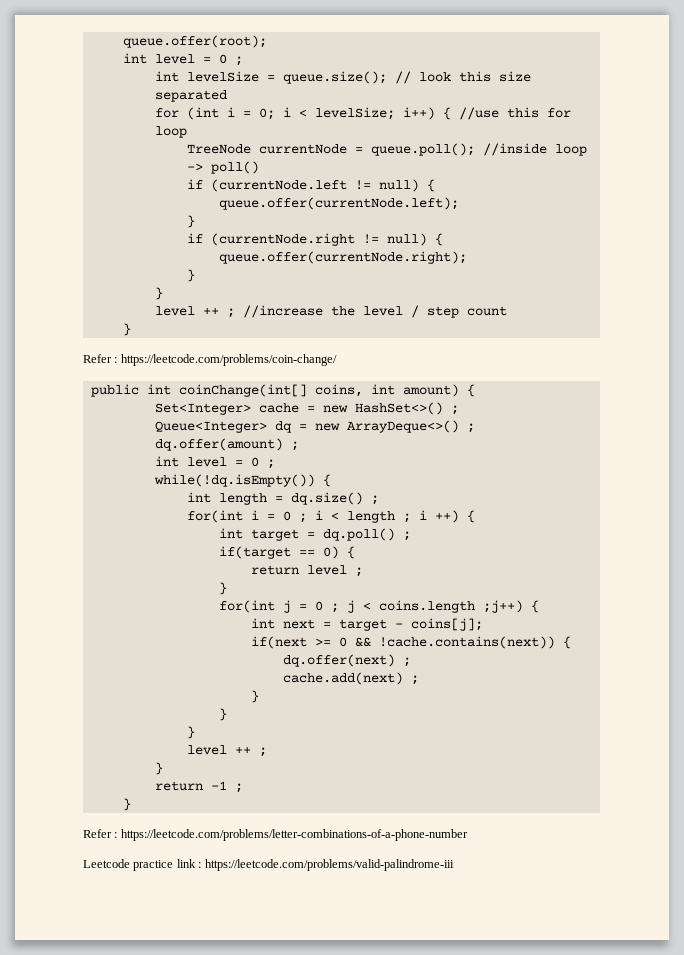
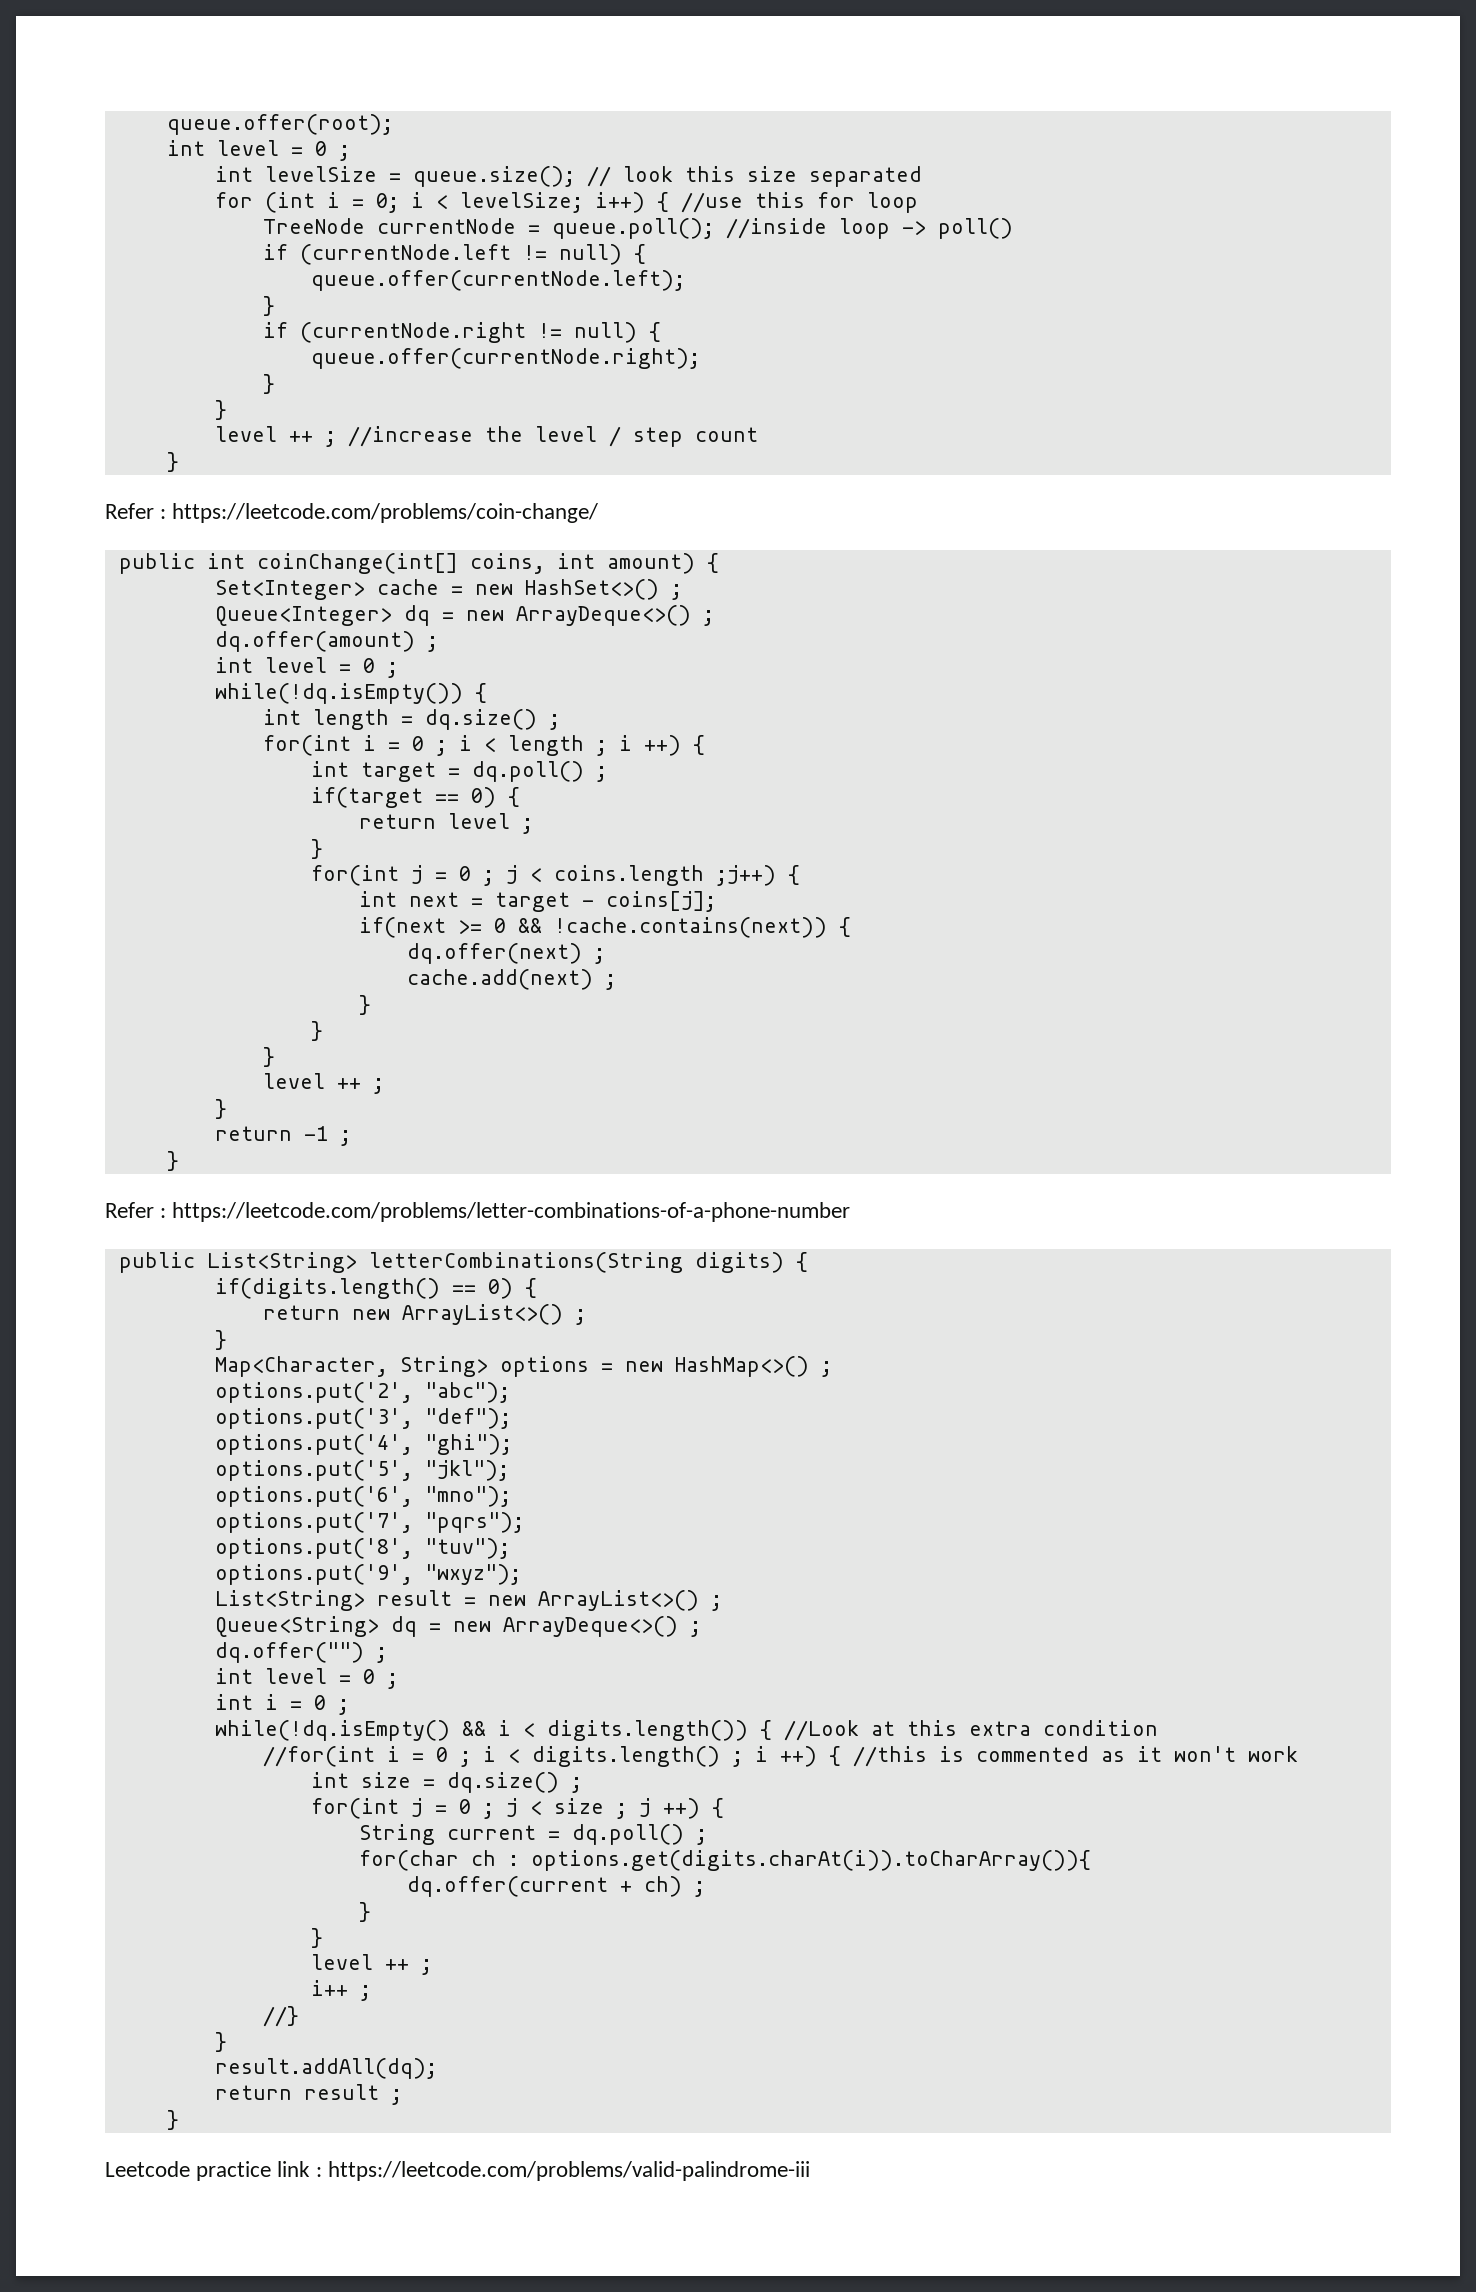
(468, 835) none -> [118,1252,808,1273] [214,1278,537,1299] [262,1304,586,1325] [214,1330,227,1350] [214,1356,832,1377] [214,1382,510,1403] [214,1408,511,1429] [214,1434,512,1455] [214,1460,509,1481] [214,1486,511,1507] [214,1512,524,1533] [214,1538,510,1559] [214,1564,521,1585] [214,1590,722,1611] [214,1616,701,1637] [214,1642,387,1663] [214,1668,398,1689] [214,1694,349,1715] [214,1720,1158,1741] [262,1746,1298,1767] [310,1772,582,1793] [310,1798,724,1819] [358,1824,707,1845] [358,1850,1091,1871] [406,1876,705,1897] [358,1902,371,1922] [310,1928,323,1948] [310,1954,432,1975] [310,1980,371,2001] [262,2006,299,2027] [214,2032,227,2052] [214,2058,437,2079] [214,2084,402,2105] [166,2110,179,2130] // public List<String> letterCombinations(String digits) { // if(digits.length() == 0) { // return new ArrayList<>() ; // } // Map<Character, String> options = new HashMap<>() ; // options.put('2', "abc"); // options.put('3', "def"); // options.put('4', "ghi"); // options.put('5', "jkl"); // options.put('6', "mno"); // options.put('7', "pqrs"); // options.put('8', "tuv"); // options.put('9', "wxyz"); // List<String> result = new ArrayList<>() ; // Queue<String> dq = new ArrayDeque<>() ; // dq.offer("") ; // int level = 0 ; // int i = 0 ; // while(!dq.isEmpty() && i < digits.length()) { //Look at this extra condition // //for(int i = 0 ; i < digits.length() ; i ++) { //this is commented as it won't work // int size = dq.size() ; // for(int j = 0 ; j < size ; j ++) { // String current = dq.poll() ; // for(char ch : options.get(digits.charAt(i)).toCharArray()){ // dq.offer(current + ch) ; // } // } // level ++ ; // i++ ; // //} // } // result.addAll(dq); // return result ; // }

